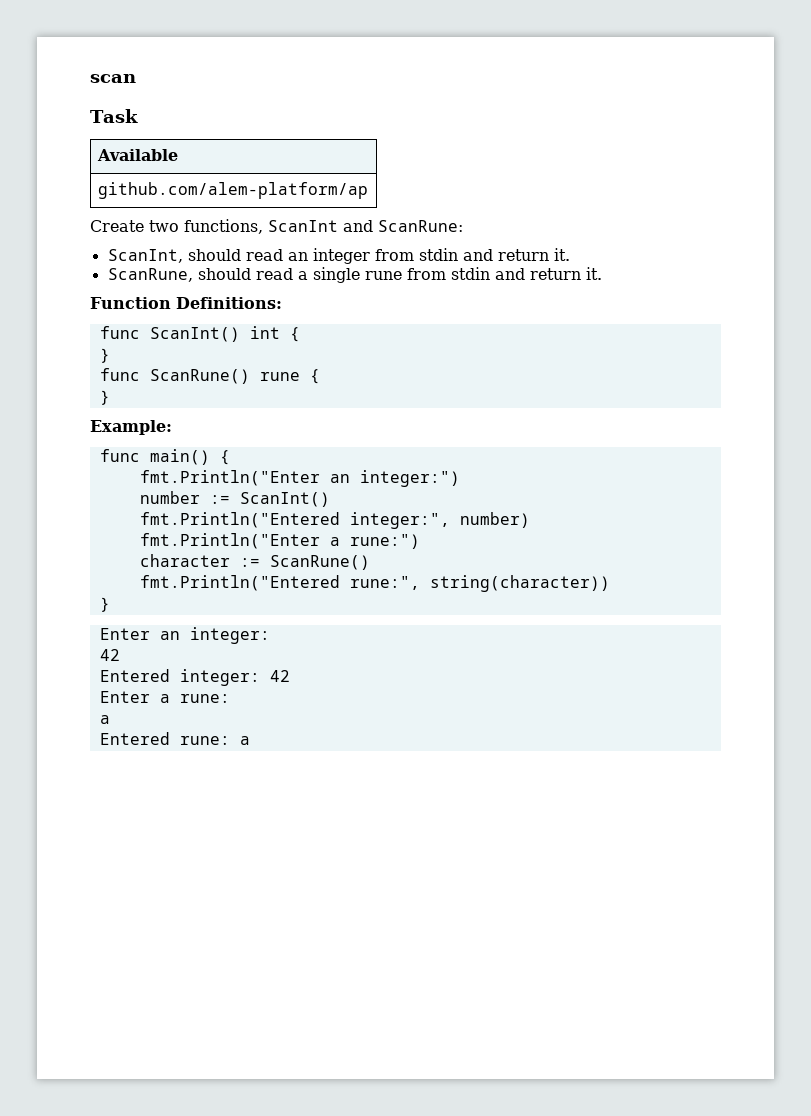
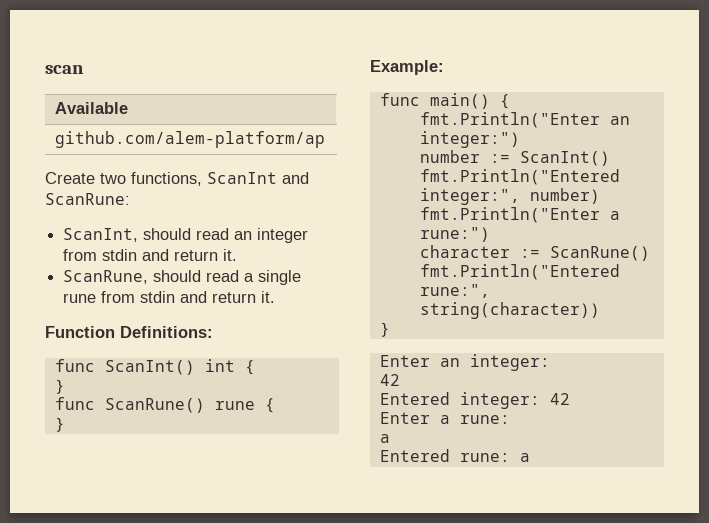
[90,109,138,123] // Task -> (84, 69) none

